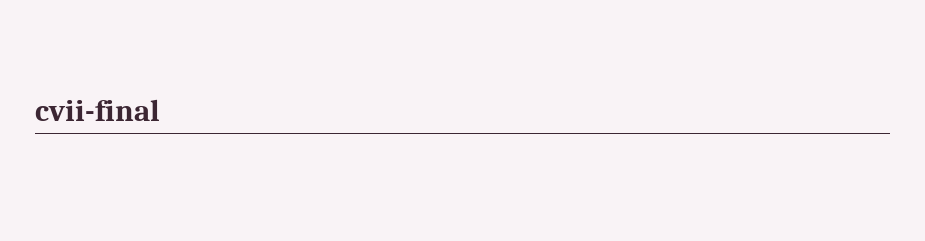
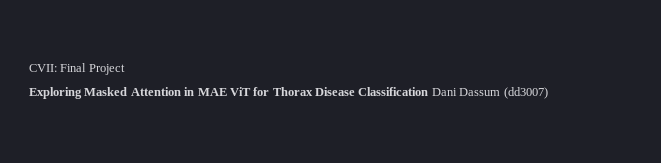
[35,99,160,121] cvii-final -> [29,63,125,75] [29,87,548,99] CVII: Final Project // Exploring Masked Attention in MAE ViT for Thorax Disease Classification Dani Dassum (dd3007)

